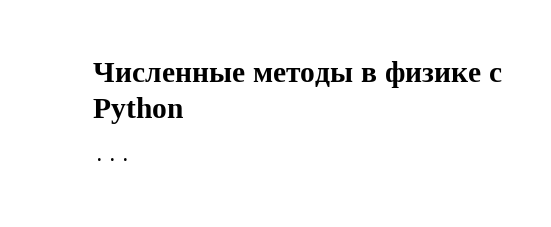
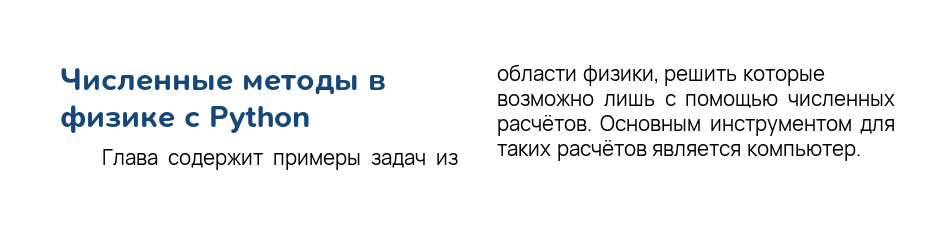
[93,158,132,161] ... -> [101,149,458,170] [497,64,825,86] [497,94,895,108] [497,115,895,136] [497,140,861,161] Глава содержит примеры задач из области физики, решить которые возможно лишь с помощью численных расчётов. Основным инструментом для таких расчётов является компьютер.

